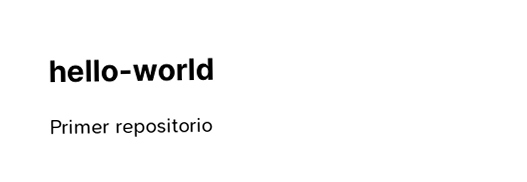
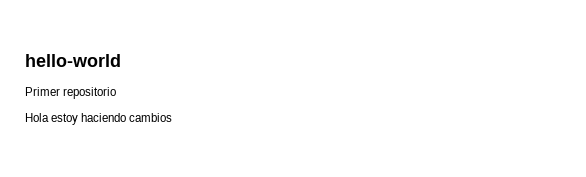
(213, 127) none -> [25,113,173,125] // Hola estoy haciendo cambios

